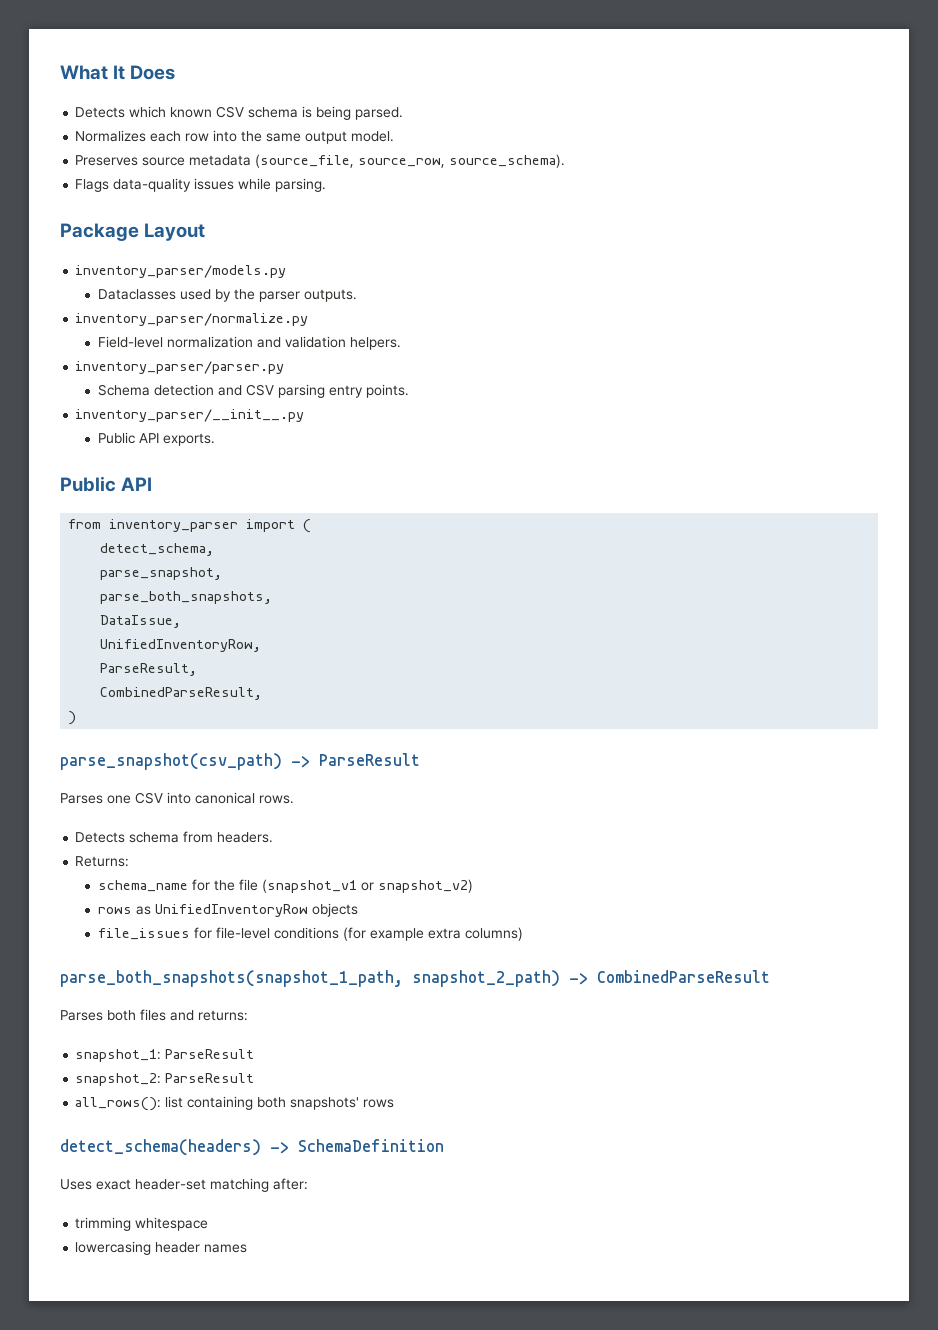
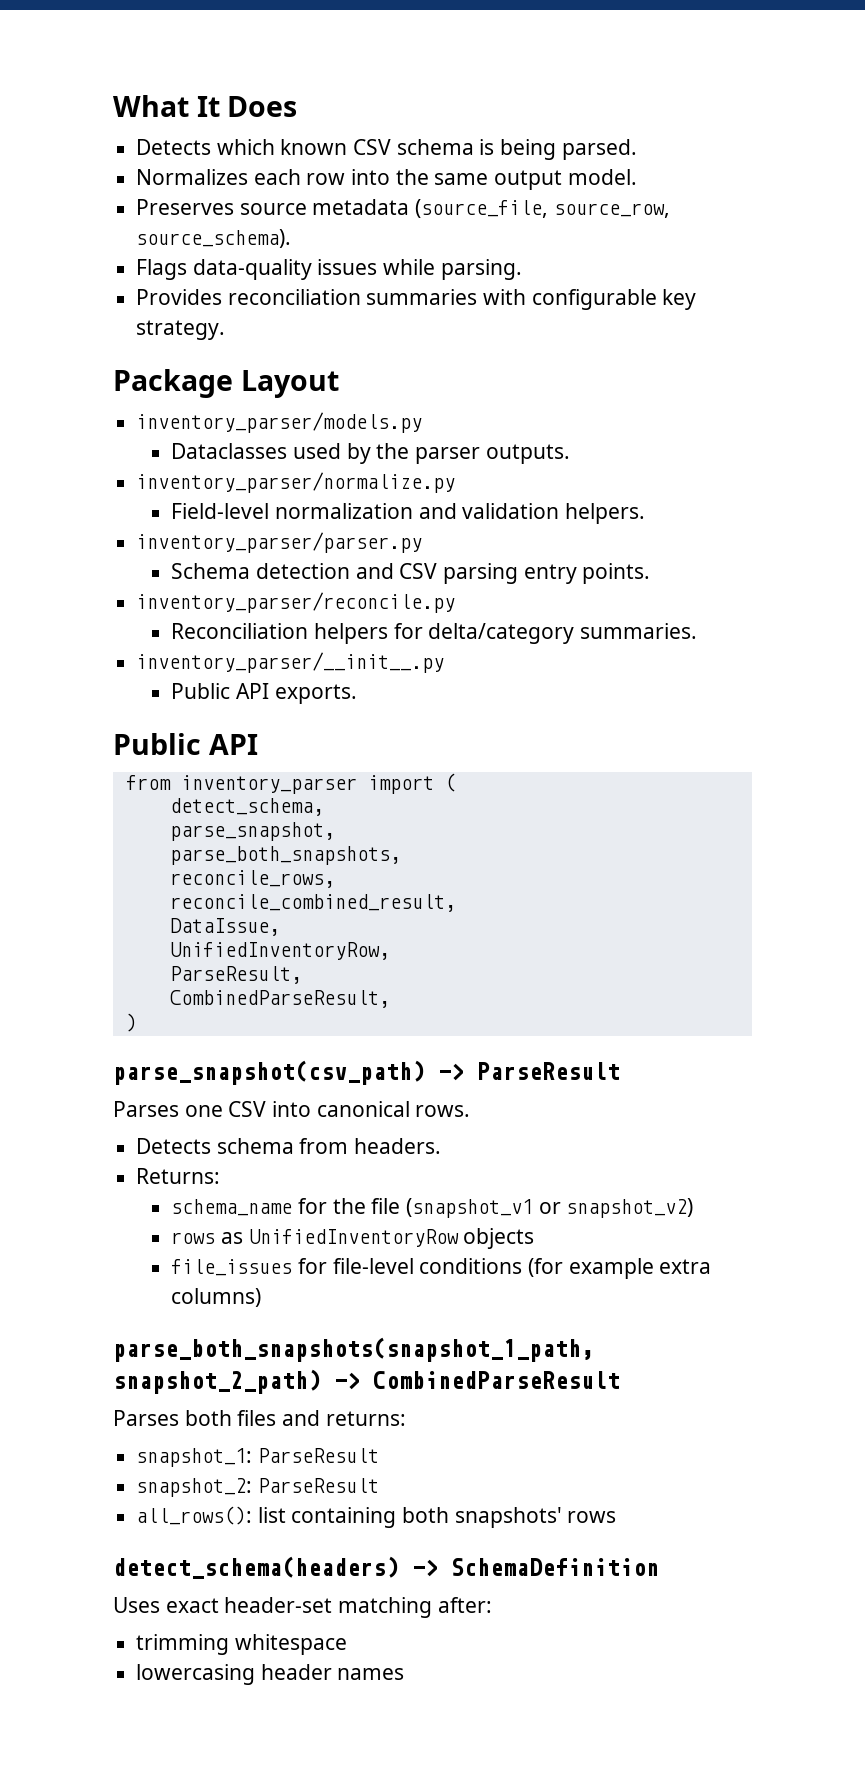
(327, 185) none -> [136,289,697,310] [136,320,226,340] // Provides reconciliation summaries with configurable key strategy.
(409, 391) none -> [136,592,456,613] [171,623,698,644] // inventory_parser/reconcile.py // Reconciliation helpers for delta/category summaries.
(273, 597) none -> [169,870,335,888] [169,894,456,912] // reconcile_rows, // reconcile_combined_result,

